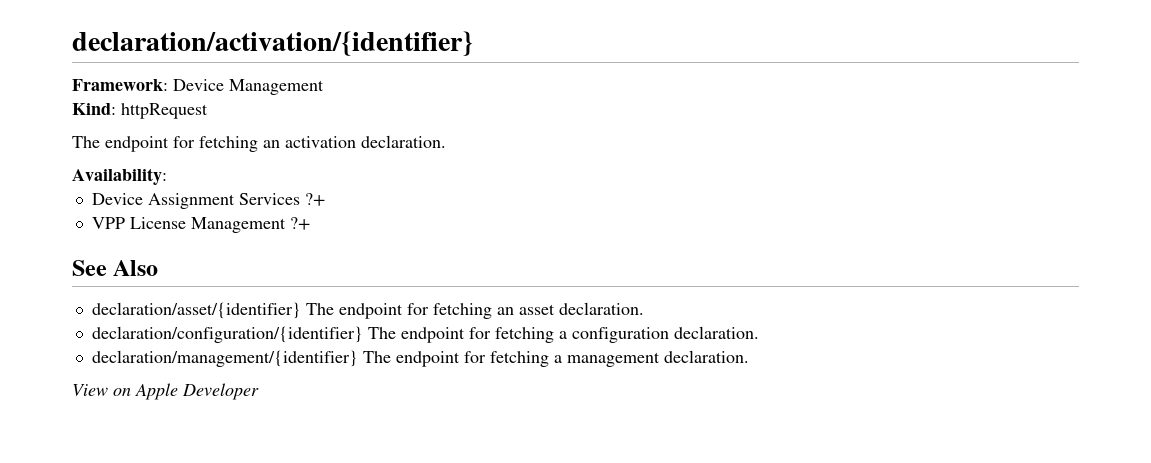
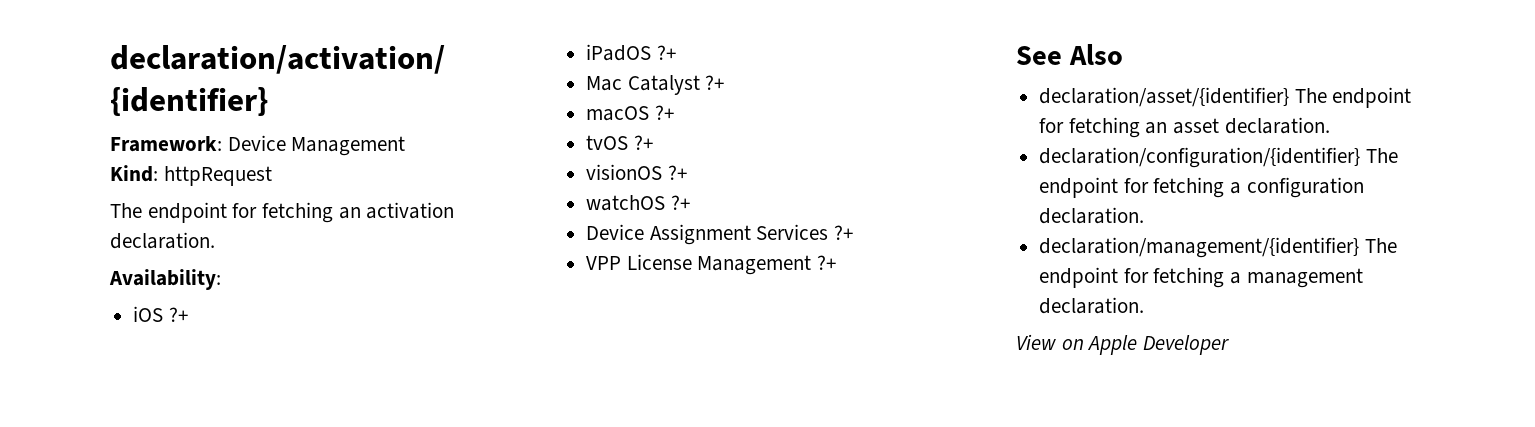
(167, 176) none -> [133,306,188,322] [586,44,676,61] [586,75,725,95] [586,105,674,121] [586,135,653,150] [586,164,687,180] [586,195,690,211] // iOS ?+ // iPadOS ?+ // Mac Catalyst ?+ // macOS ?+ // tvOS ?+ // visionOS ?+ // watchOS ?+

